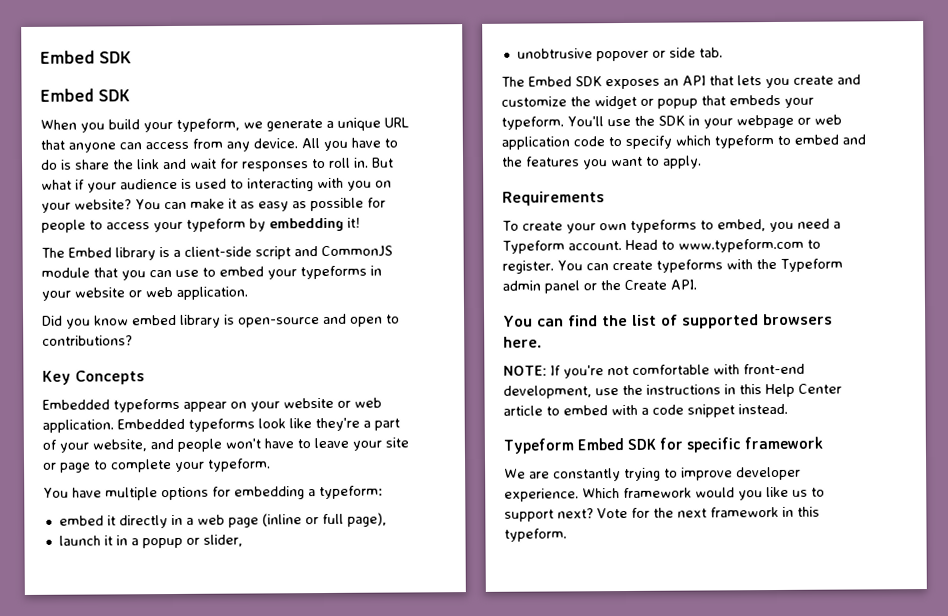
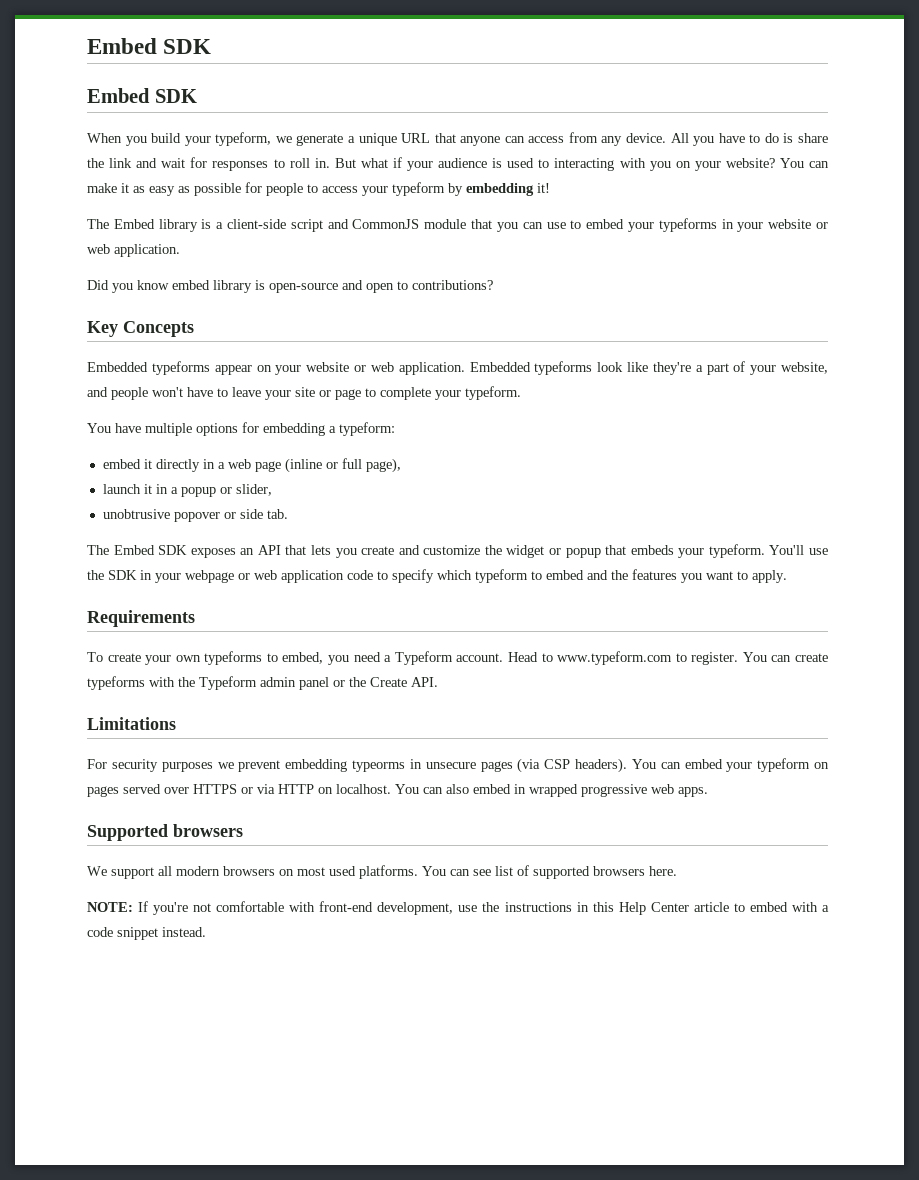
[503,314,628,327] You can find the -> [87,717,176,730] [87,758,830,773] [87,784,708,797] [87,824,243,841] [87,865,491,879] Limitations // For security purposes we prevent embedding typeorms in unsecure pages (via CSP headers). You can embed your typeform on pages served over HTTPS or via HTTP on localhost. You can also embed in wrapped progressive web apps. // Supported browsers // We support all modern browsers on most used platforms. You can see
[503,436,824,454] [504,466,801,482] [504,486,825,502] [504,506,820,522] [504,528,567,542] // Typeform Embed SDK for specific framework // We are constantly trying to improve developer experience. Which framework would you like us to support next? Vote for the next framework in this typeform. -> (206, 932) none

